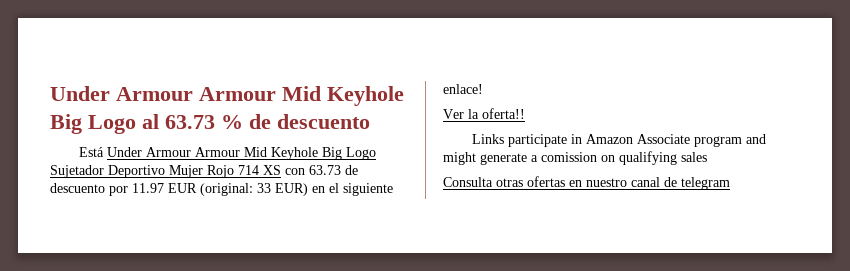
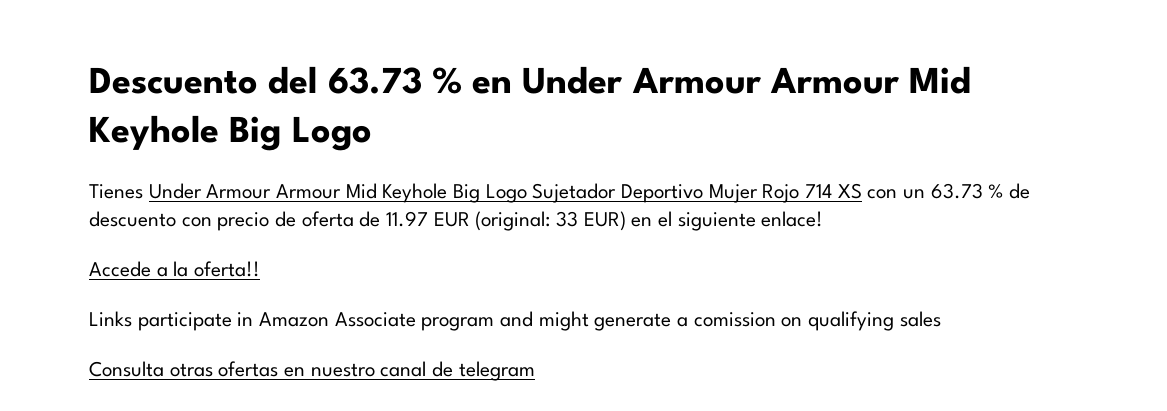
[50,86,404,106] [50,114,370,134] [78,147,104,157] Under Armour Armour Mid Keyhole Big Logo al 63.73 % de descuento // Está -> [89,66,972,94] [89,115,372,151] [89,184,143,199] Descuento del 63.73 % en Under Armour Armour Mid Keyhole Big Logo // Tienes
[309,165,358,175] [50,183,128,196] 63.73 de descuento por -> [903,183,1031,199] [89,211,381,231] un 63.73 % de descuento con precio de oferta de
[443,109,464,119] Ver -> [89,261,168,277] Accede a

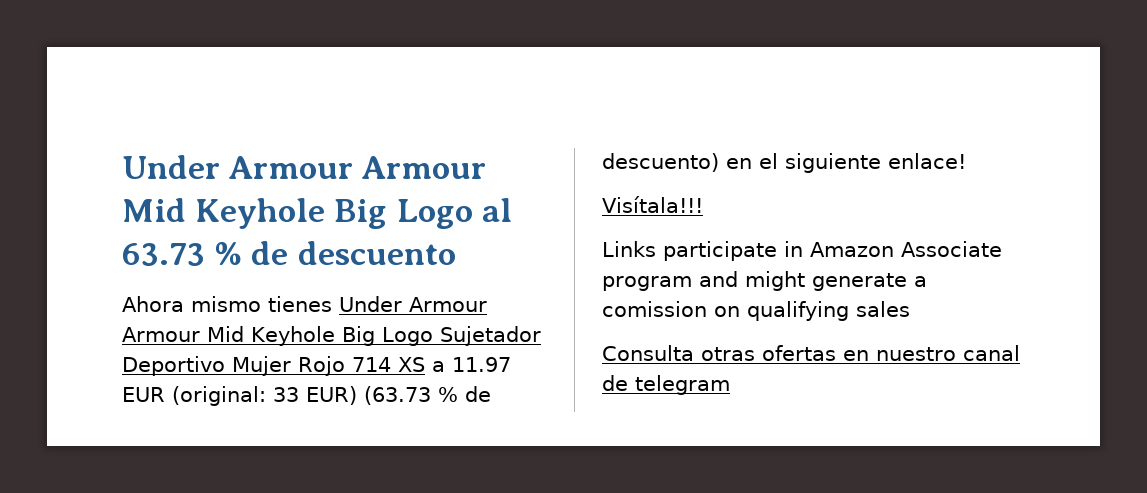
[89,66,972,94] [89,115,372,151] [89,184,143,199] Descuento del 63.73 % en Under Armour Armour Mid Keyhole Big Logo // Tienes -> [122,155,487,179] [122,198,512,229] [122,241,456,266] [122,296,332,312] Under Armour Armour Mid Keyhole Big Logo al 63.73 % de descuento // Ahora mismo tienes
[867,183,1031,199] [89,211,381,231] con un 63.73 % de descuento con precio de oferta de -> [431,361,445,372] a
(626, 221) none -> [364,386,491,405] [602,153,719,172] (63.73 % de descuento)
[89,261,261,277] Accede a la oferta!! -> [602,196,703,213] Visítala!!!

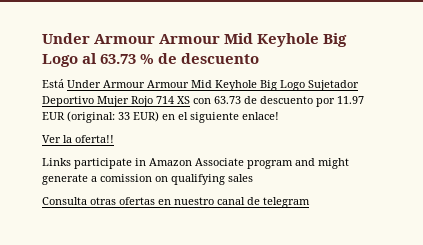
[122,296,332,312] Ahora mismo tienes -> [42,79,64,88] Está
[431,361,445,372] a -> [193,96,335,107] con 63.73 de descuento por
[364,386,491,405] [602,153,719,172] (63.73 % de descuento) -> (159, 116) none
[602,196,703,213] Visítala!!! -> [42,135,114,143] Ver la oferta!!

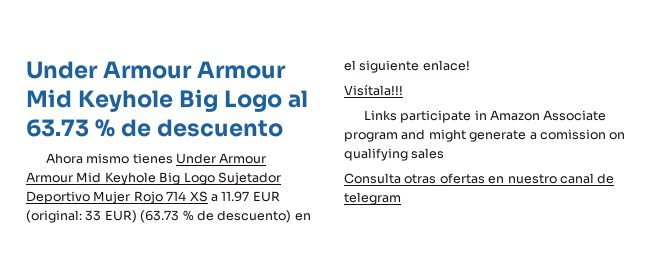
[42,79,64,88] Está -> [45,153,173,164] Ahora mismo tienes
[193,96,335,107] con 63.73 de descuento por -> [210,194,218,202] a
(159, 116) none -> [140,210,292,223] (63.73 % de descuento)
[42,135,114,143] Ver la oferta!! -> [344,84,403,96] Visítala!!!

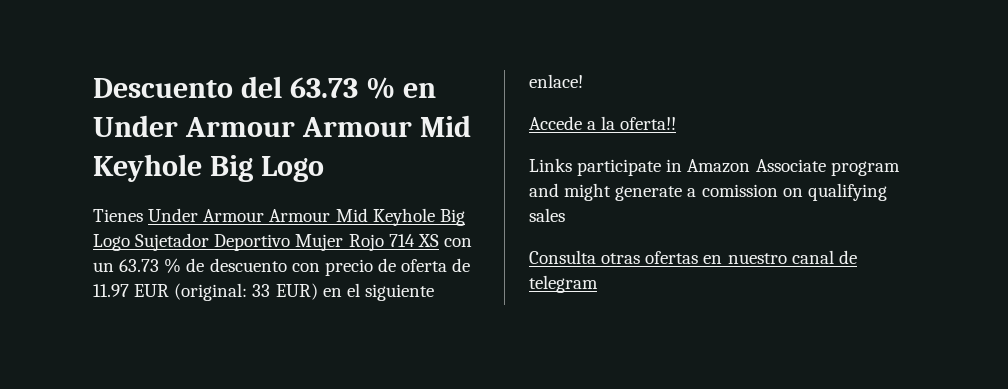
[26,61,287,79] [26,89,309,112] [26,119,284,137] [45,153,173,164] Under Armour Armour Mid Keyhole Big Logo al 63.73 % de descuento // Ahora mismo tienes -> [93,76,437,99] [93,115,472,137] [93,154,325,182] [93,209,143,222] Descuento del 63.73 % en Under Armour Armour Mid Keyhole Big Logo // Tienes
[210,194,218,202] a -> [443,238,472,247] [93,258,471,276] con un 63.73 % de descuento con precio de oferta de
[140,210,292,223] (63.73 % de descuento) -> (318, 291) none
[344,84,403,96] Visítala!!! -> [529,116,677,130] Accede a la oferta!!

